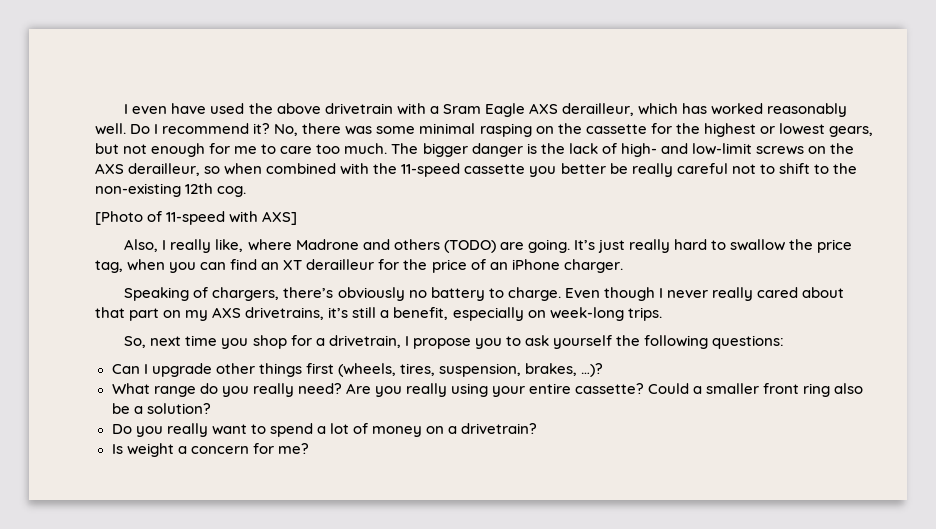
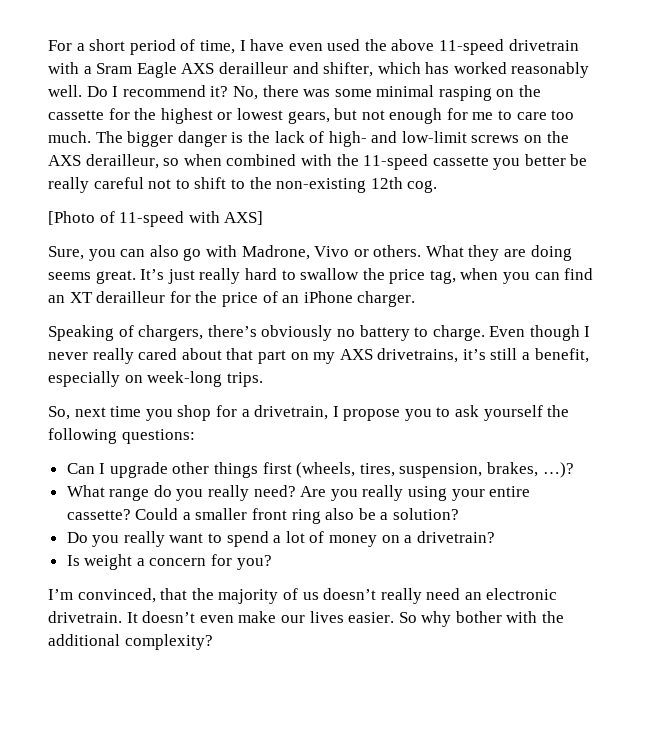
[124,103,207,114] I even have -> [48,39,323,55] For a short period of time, I have even
(321, 108) none -> [439,39,505,55] 11-speed
[561,103,634,116] derailleur, -> [218,62,374,77] derailleur and shifter,
[124,239,570,253] Also, I really like, where Madrone and others (TODO) are going. -> [48,245,572,261] [48,270,136,284] Sure, you can also go with Madrone, Vivo or others. What they are doing seems great.
[277,443,309,454] me? -> [236,555,272,570] [48,588,558,604] [48,611,565,627] [48,634,213,650] you? // I’m convinced, that the majority of us doesn’t really need an electronic drivetrain. It doesn’t even make our lives easier. So why bother with the additional complexity?

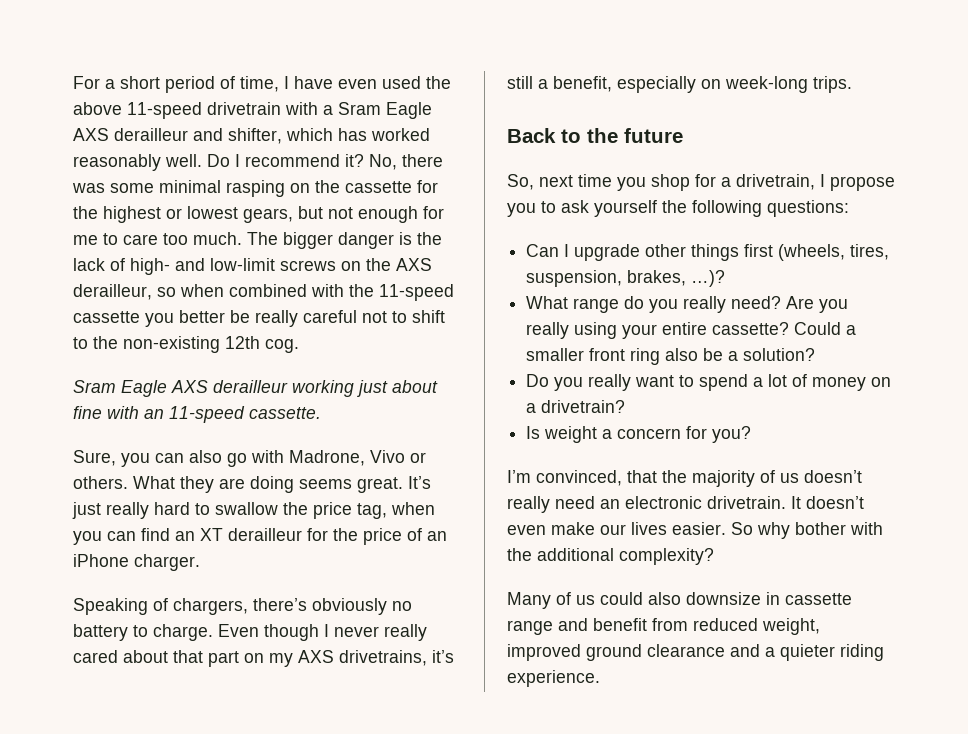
[48,211,264,227] [Photo of 11-speed with AXS] -> [73,380,438,397] [73,406,321,423] Sram Eagle AXS derailleur working just about fine with an 11-speed cassette.
(263, 379) none -> [507,128,683,143] // Back to the future
(213, 642) none -> [507,592,852,609] [507,618,820,635] [507,644,884,661] [507,670,600,687] // Many of us could also downsize in cassette range and benefit from reduced weight, improved ground clearance and a quieter riding experience.

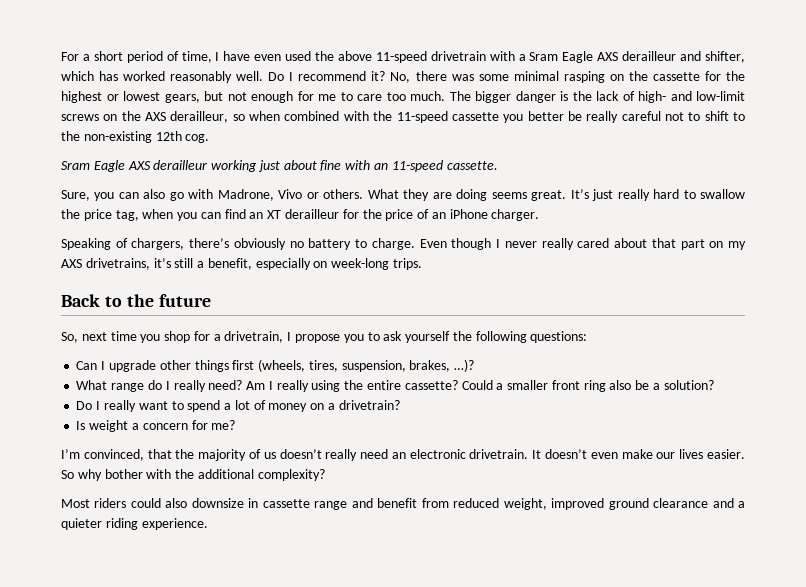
[649,299,679,313] you -> [165,381,170,390] I
[786,296,849,313] Are you -> [246,381,273,390] Am I
[622,324,658,339] your -> [344,380,364,390] the
[554,377,584,391] you -> [96,401,101,410] I
[712,426,752,443] you? -> [211,420,236,430] me?
[507,592,595,609] Many of us -> [61,498,127,508] Most riders

